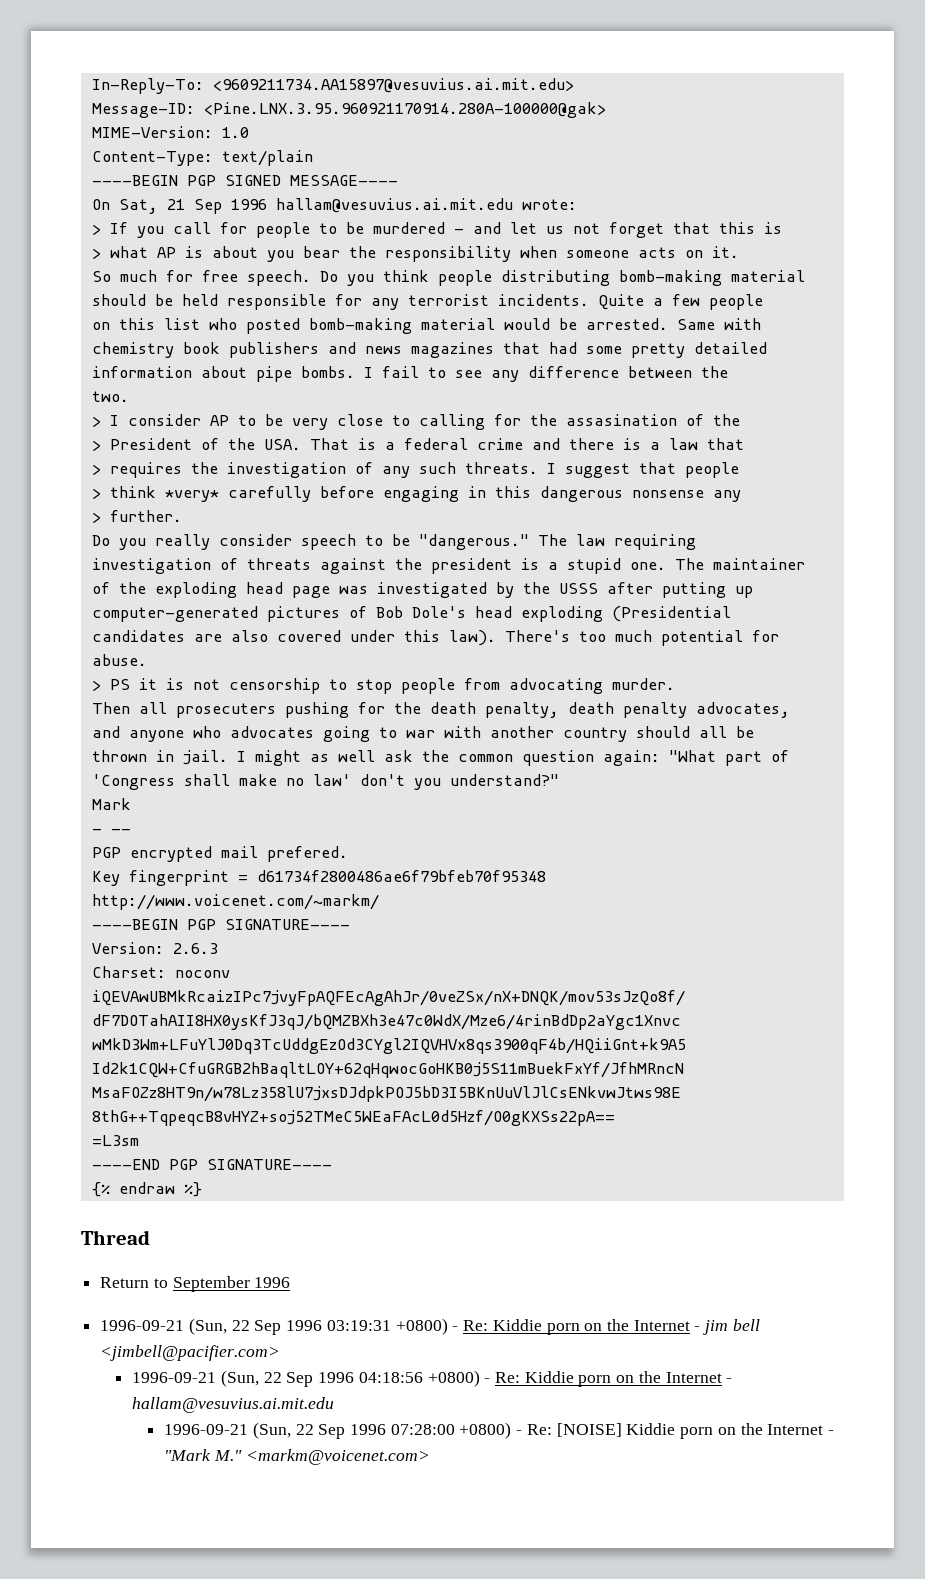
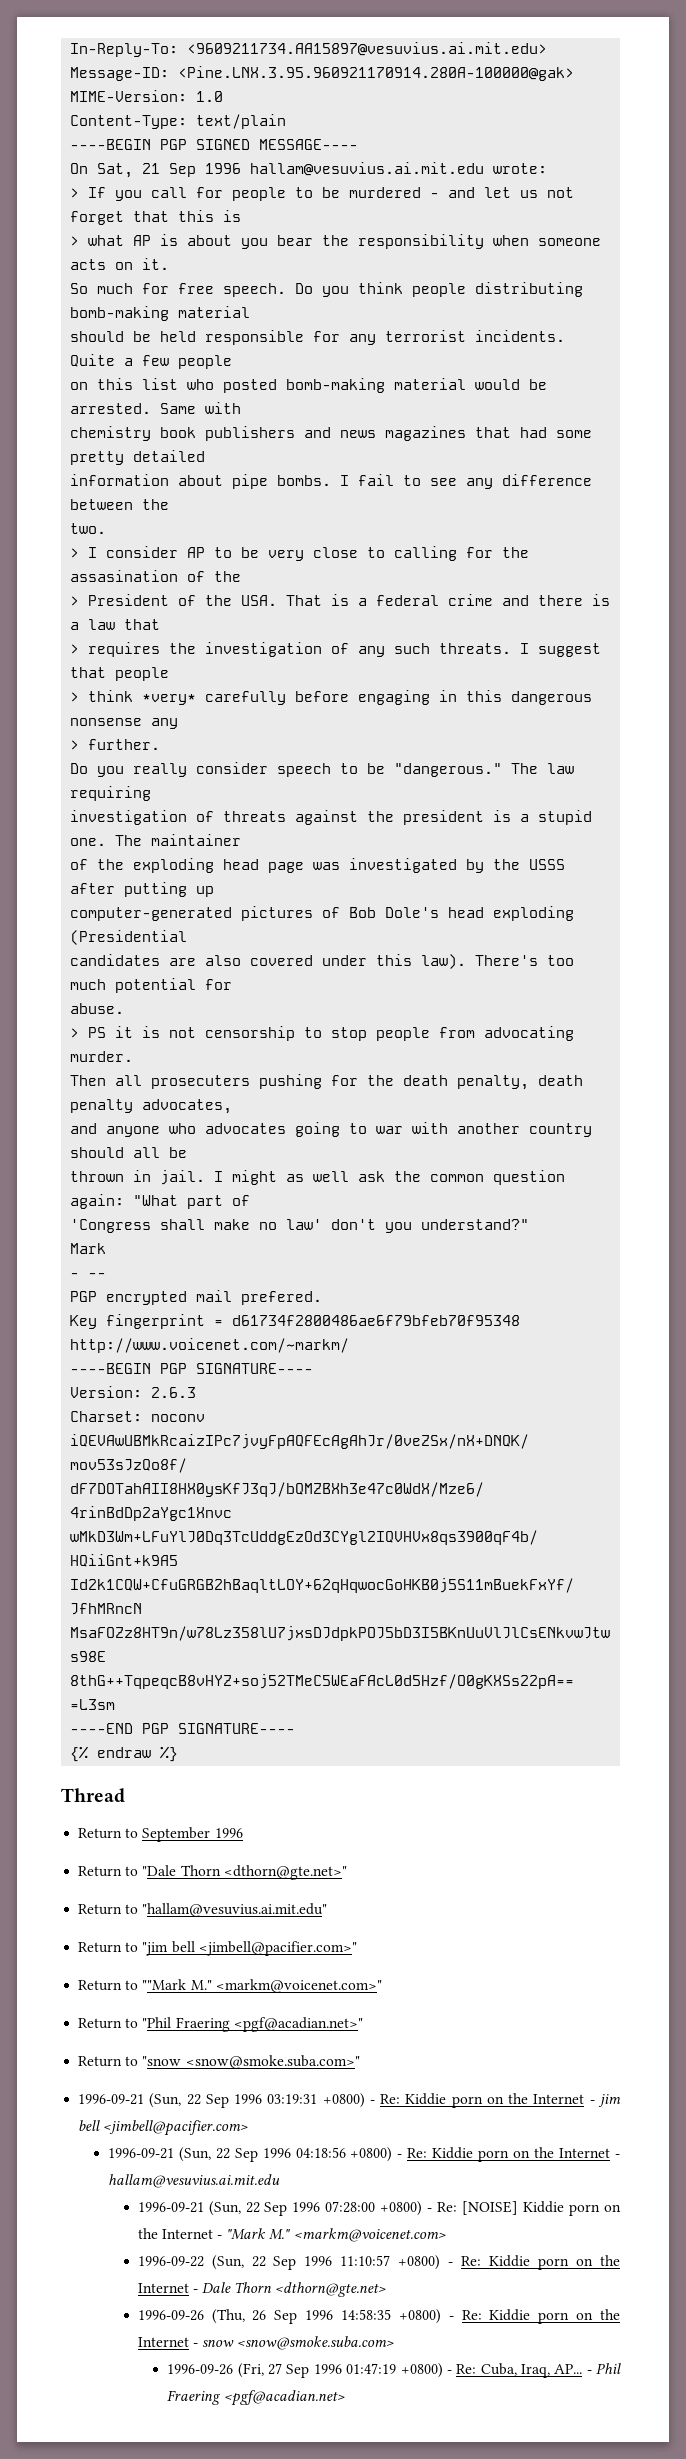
(291, 1282) none -> [78,1865,347,1880] [78,1903,328,1917] [78,1941,357,1956] [78,1979,382,1993] [78,2017,363,2032] [78,2055,360,2069] // Return to "Dale Thorn <dthorn@gte.net>" // Return to "hallam@vesuvius.ai.mit.edu" // Return to "jim bell <jimbell@pacifier.com>" // Return to ""Mark M." <markm@voicenet.com>" // Return to "Phil Fraering <pgf@acadian.net>" // Return to "snow <snow@smoke.suba.com>"
(430, 1457) none -> [137,2255,620,2270] [137,2282,387,2297] [137,2309,620,2324] [137,2336,395,2350] [167,2363,622,2378] [167,2390,345,2406] // 1996-09-22 (Sun, 22 Sep 1996 11:10:57 +0800) - Re: Kiddie porn on the Internet - Dale Thorn <dthorn@gte.net> // 1996-09-26 (Thu, 26 Sep 1996 14:58:35 +0800) - Re: Kiddie porn on the Internet - snow <snow@smoke.suba.com> // 1996-09-26 (Fri, 27 Sep 1996 01:47:19 +0800) - Re: Cuba, Iraq, AP... - Phil Fraering <pgf@acadian.net>

